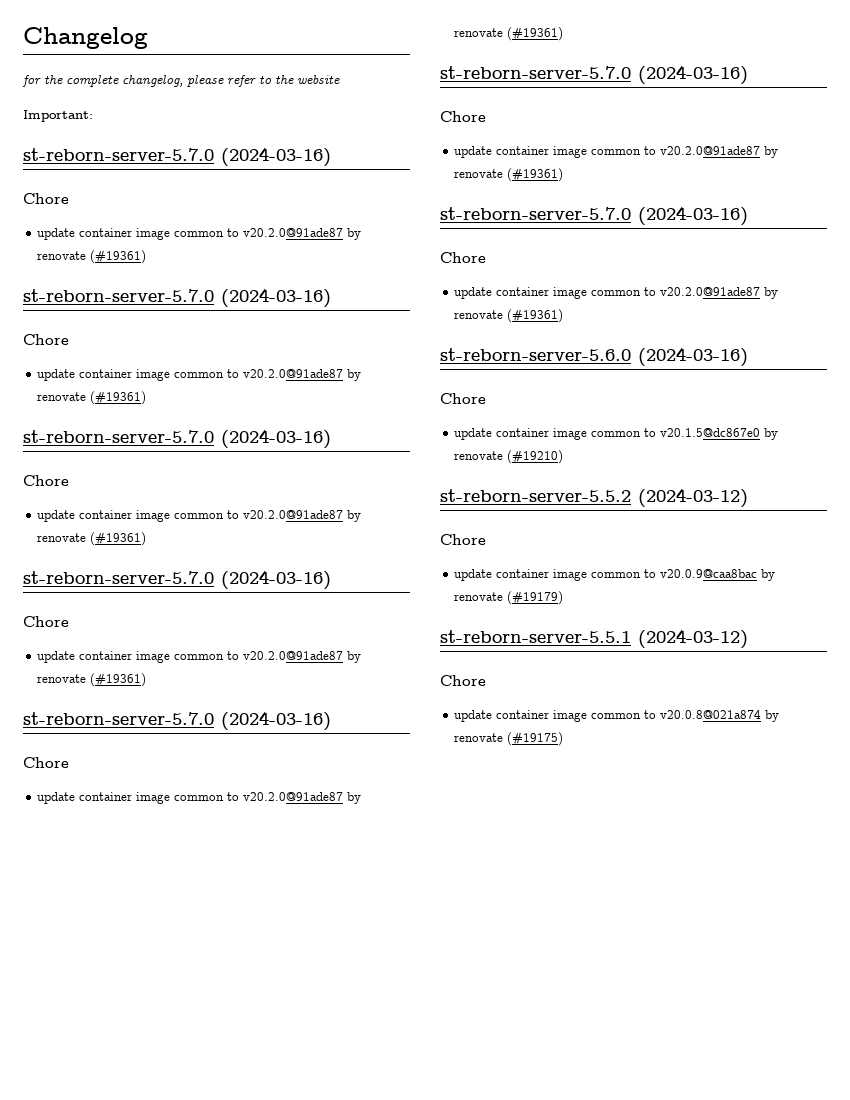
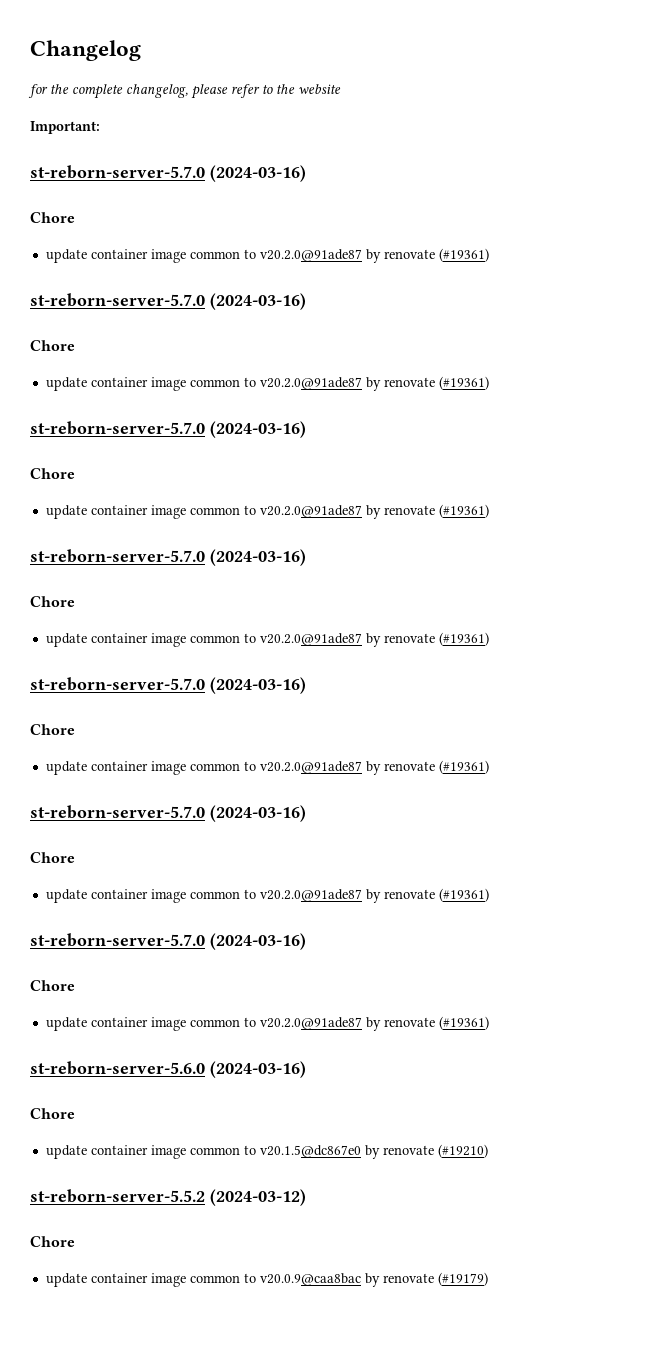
[440,629,748,649] [440,675,486,686] [454,710,780,722] [454,732,564,746] // st-reborn-server-5.5.1 (2024-03-12) // Chore // update container image common to v20.0.8@021a874 by renovate (#19175) -> (488, 1279) none

